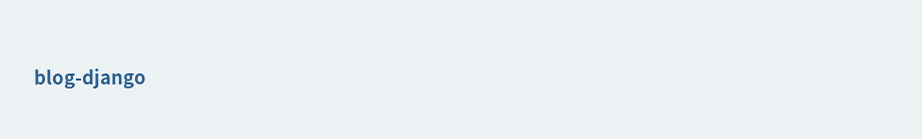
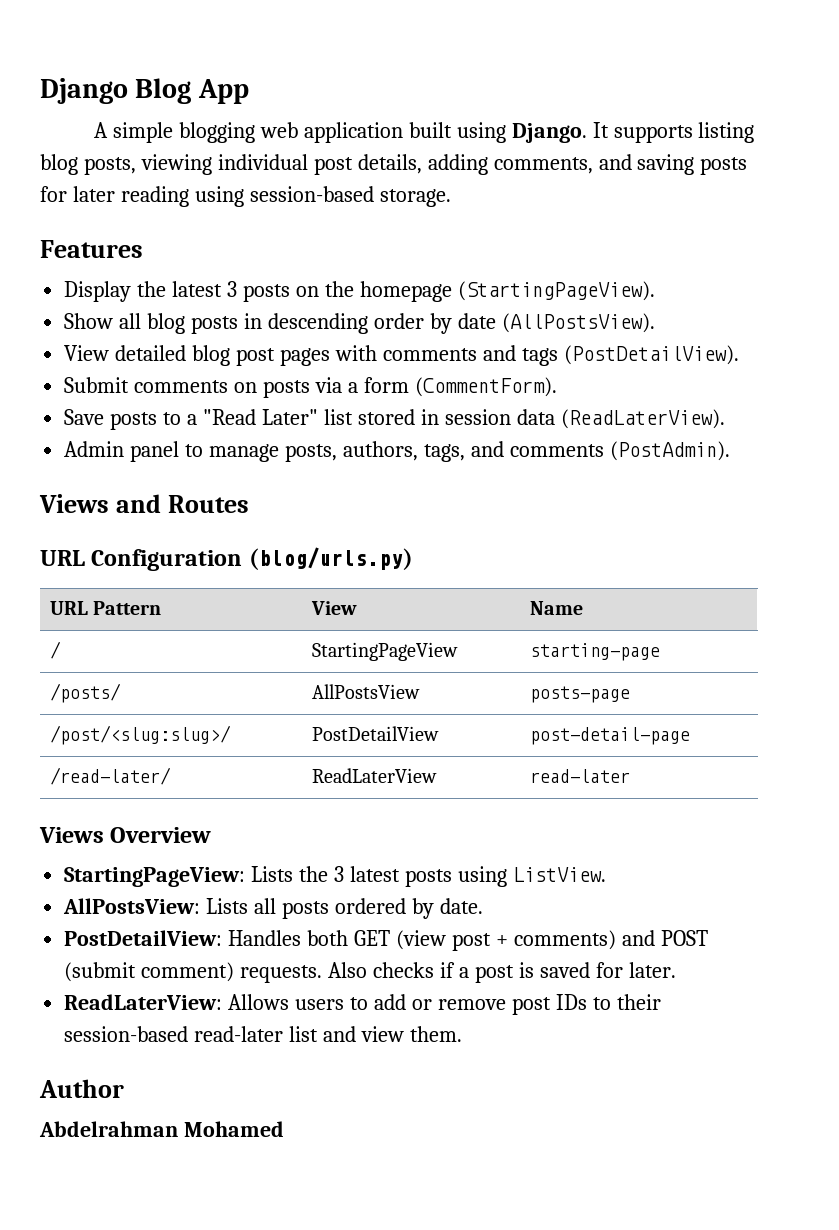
[33,68,147,89] blog-django -> [40,78,249,104] [94,122,755,143] [40,154,748,175] [40,186,451,207] [40,240,143,258] [64,281,655,302] [64,313,655,334] [64,345,739,366] [64,377,557,398] [64,409,725,430] [64,441,730,462] [39,494,249,513] [40,547,413,571] [49,601,162,615] [310,601,357,615] [529,601,583,615] [49,641,61,659] [311,642,458,661] [529,643,660,661] [49,683,121,703] [311,684,420,699] [529,686,630,703] [49,725,231,745] [311,726,439,741] [529,727,690,745] [49,767,171,785] [311,768,437,783] [529,769,630,783] [39,827,212,843] [64,866,606,887] [63,898,483,919] [64,930,708,951] [64,962,676,983] [64,994,661,1015] [64,1026,462,1042] [39,1079,124,1098] [39,1121,284,1137] Django Blog App // A simple blogging web application built using Django. It supports listing blog posts, viewing individual post details, adding comments, and saving posts for later reading using session-based storage. // Features // Display the latest 3 posts on the homepage (StartingPageView). // Show all blog posts in descending order by date (AllPostsView). // View detailed blog post pages with comments and tags (PostDetailView). // Submit comments on posts via a form (CommentForm). // Save posts to a "Read Later" list stored in session data (ReadLaterView). // Admin panel to manage posts, authors, tags, and comments (PostAdmin). // Views and Routes // URL Configuration (blog/urls.py) // URL Pattern | View | Name // / | StartingPageView | starting-page // /posts/ | AllPostsView | posts-page // /post/<slug:slug>/ | PostDetailView | post-detail-page // /read-later/ | ReadLaterView | read-later // Views Overview // StartingPageView: Lists the 3 latest posts using ListView. // AllPostsView: Lists all posts ordered by date. // PostDetailView: Handles both GET (view post + comments) and POST (submit comment) requests. Also checks if a post is saved for later. // ReadLaterView: Allows users to add or remove post IDs to their session-based read-later list and view them. // Author // Abdelrahman Mohamed

